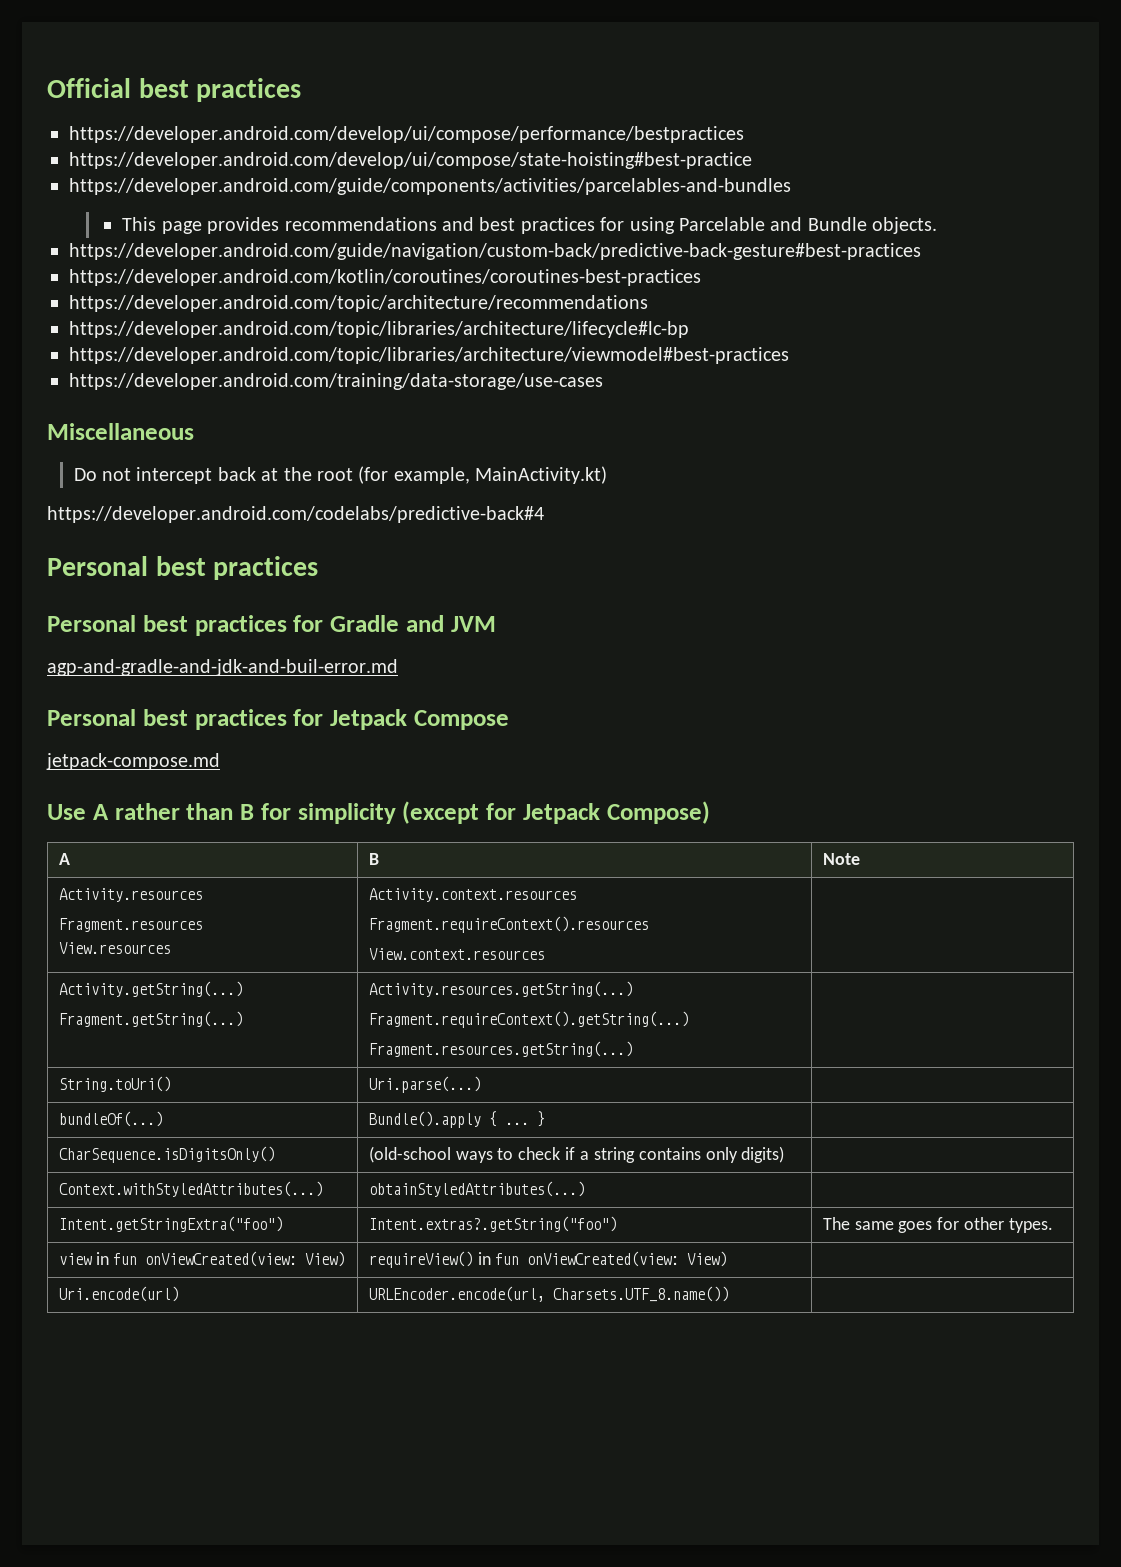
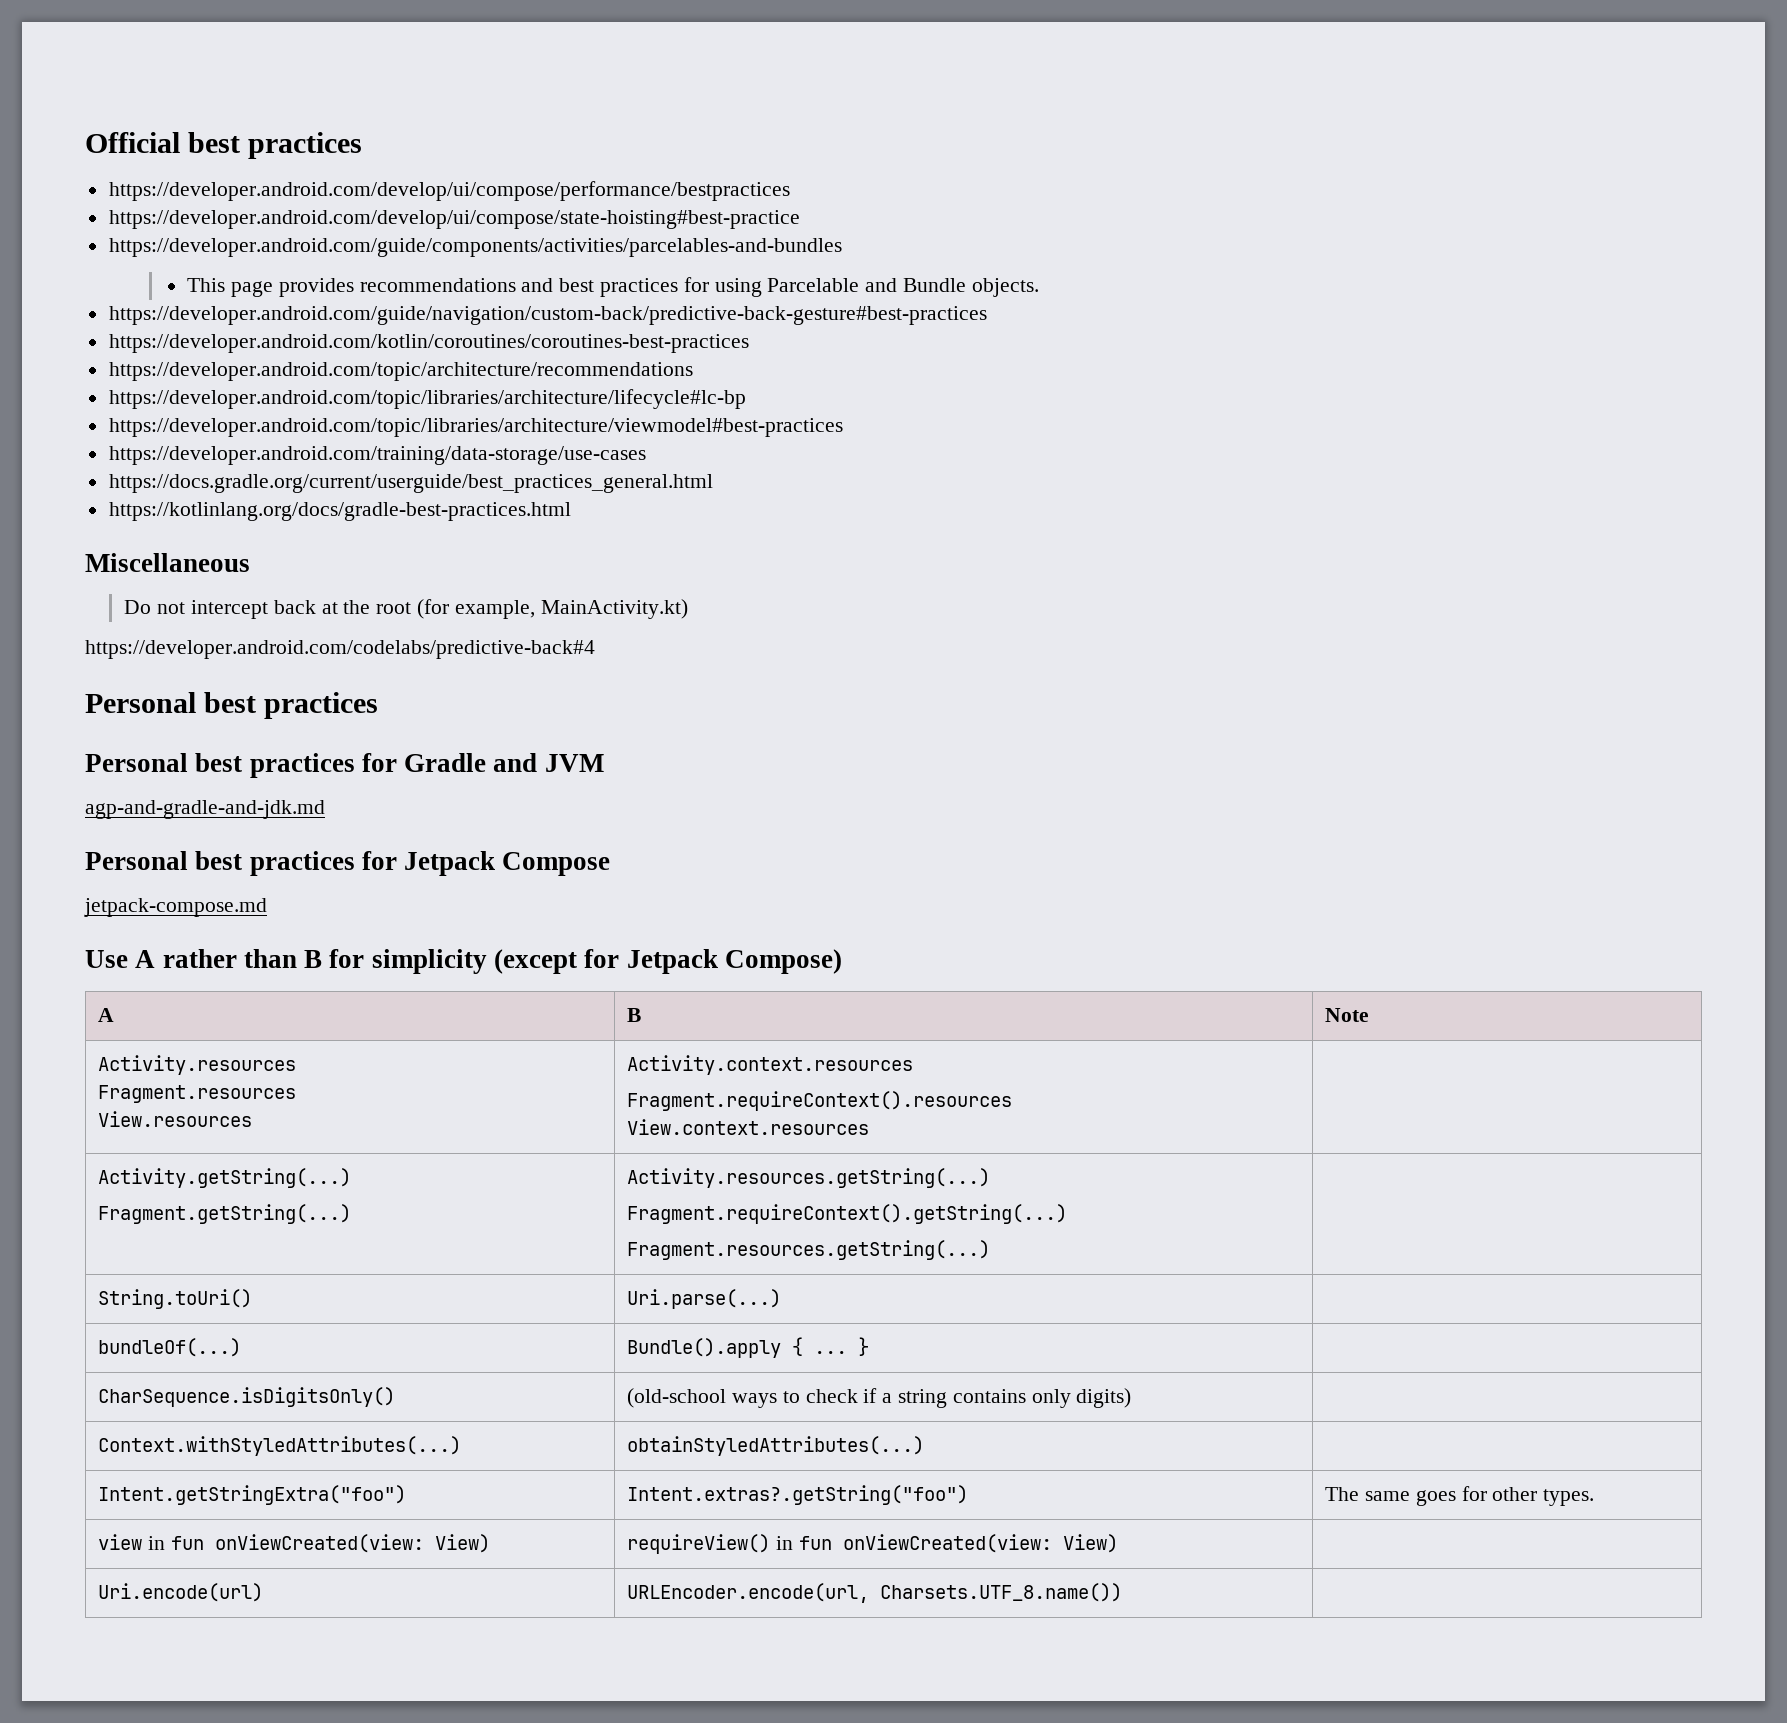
(603, 381) none -> [108,474,713,493] [108,502,571,521] // https://docs.gradle.org/current/userguide/best_practices_general.html // https://kotlinlang.org/docs/gradle-best-practices.html
[47,659,398,676] agp-and-gradle-and-jdk-and-buil-error.md -> [85,800,325,819] agp-and-gradle-and-jdk.md

